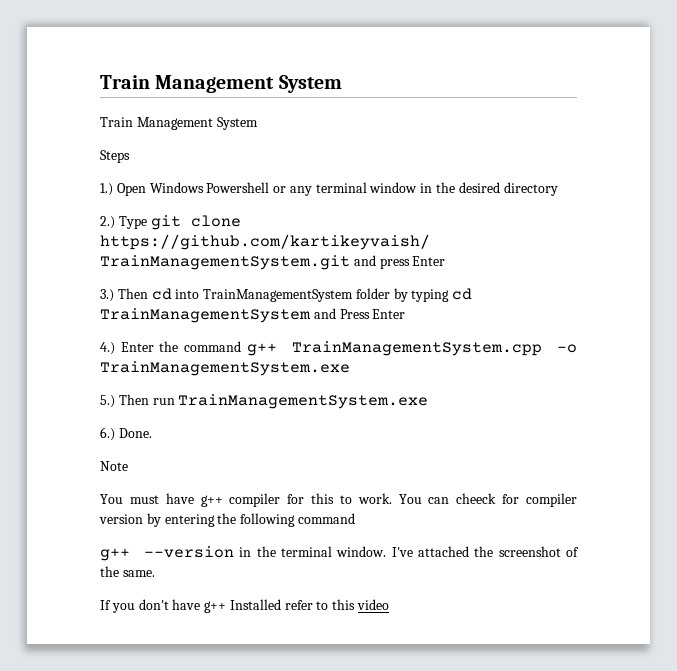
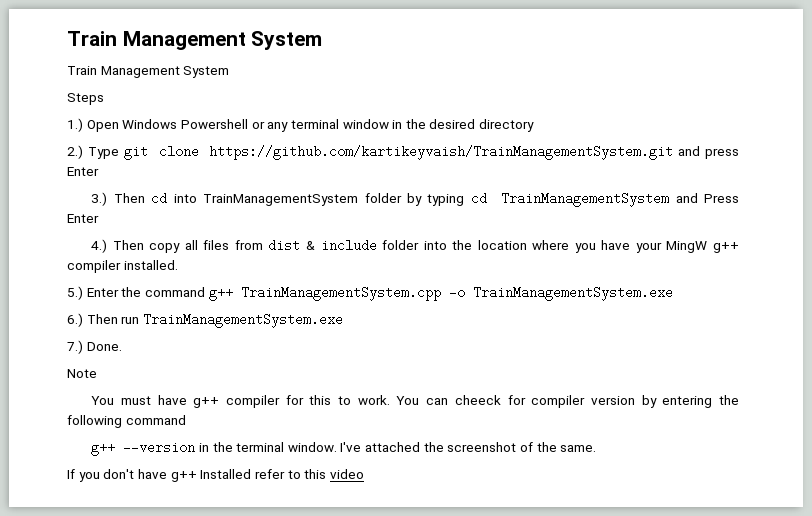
(115, 348) none -> [112,239,739,253] [67,260,178,273] [67,286,83,300] Then copy all files from dist & include folder into the location where you have your MingW g++ compiler installed. // 5.)
[100,395,115,408] 5.) -> [67,313,83,327] 6.)
[100,427,115,441] 6.) -> [67,340,83,354] 7.)

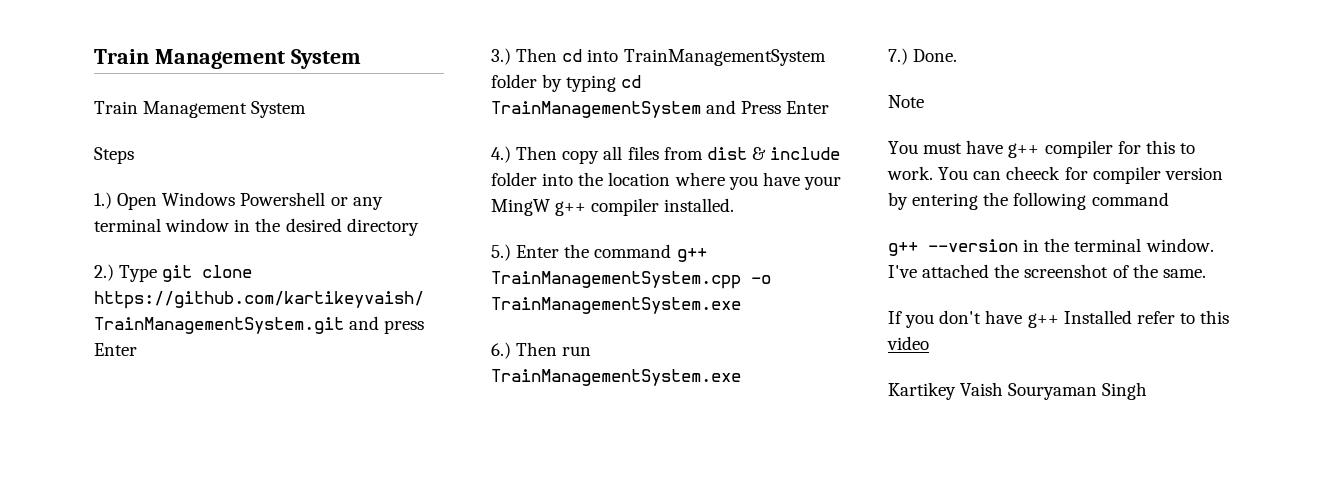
(364, 474) none -> [888,382,1148,400] // Kartikey Vaish Souryaman Singh

